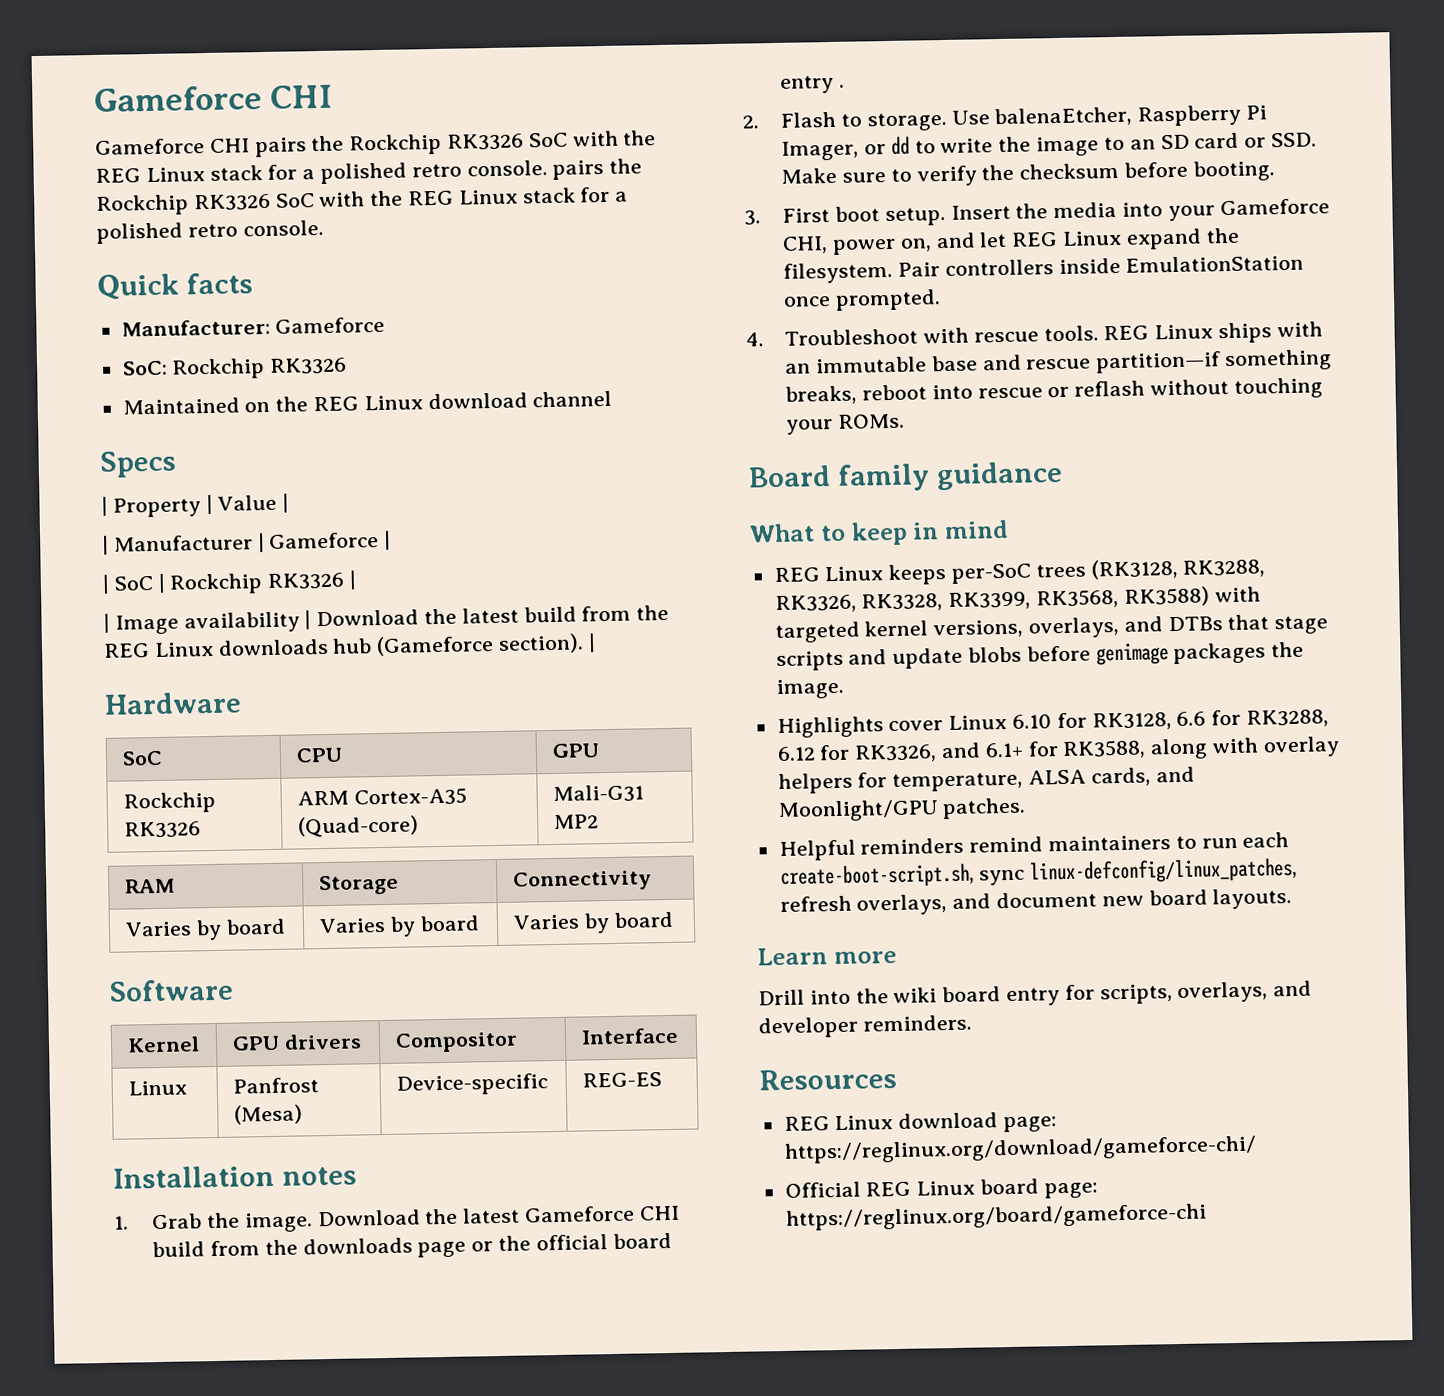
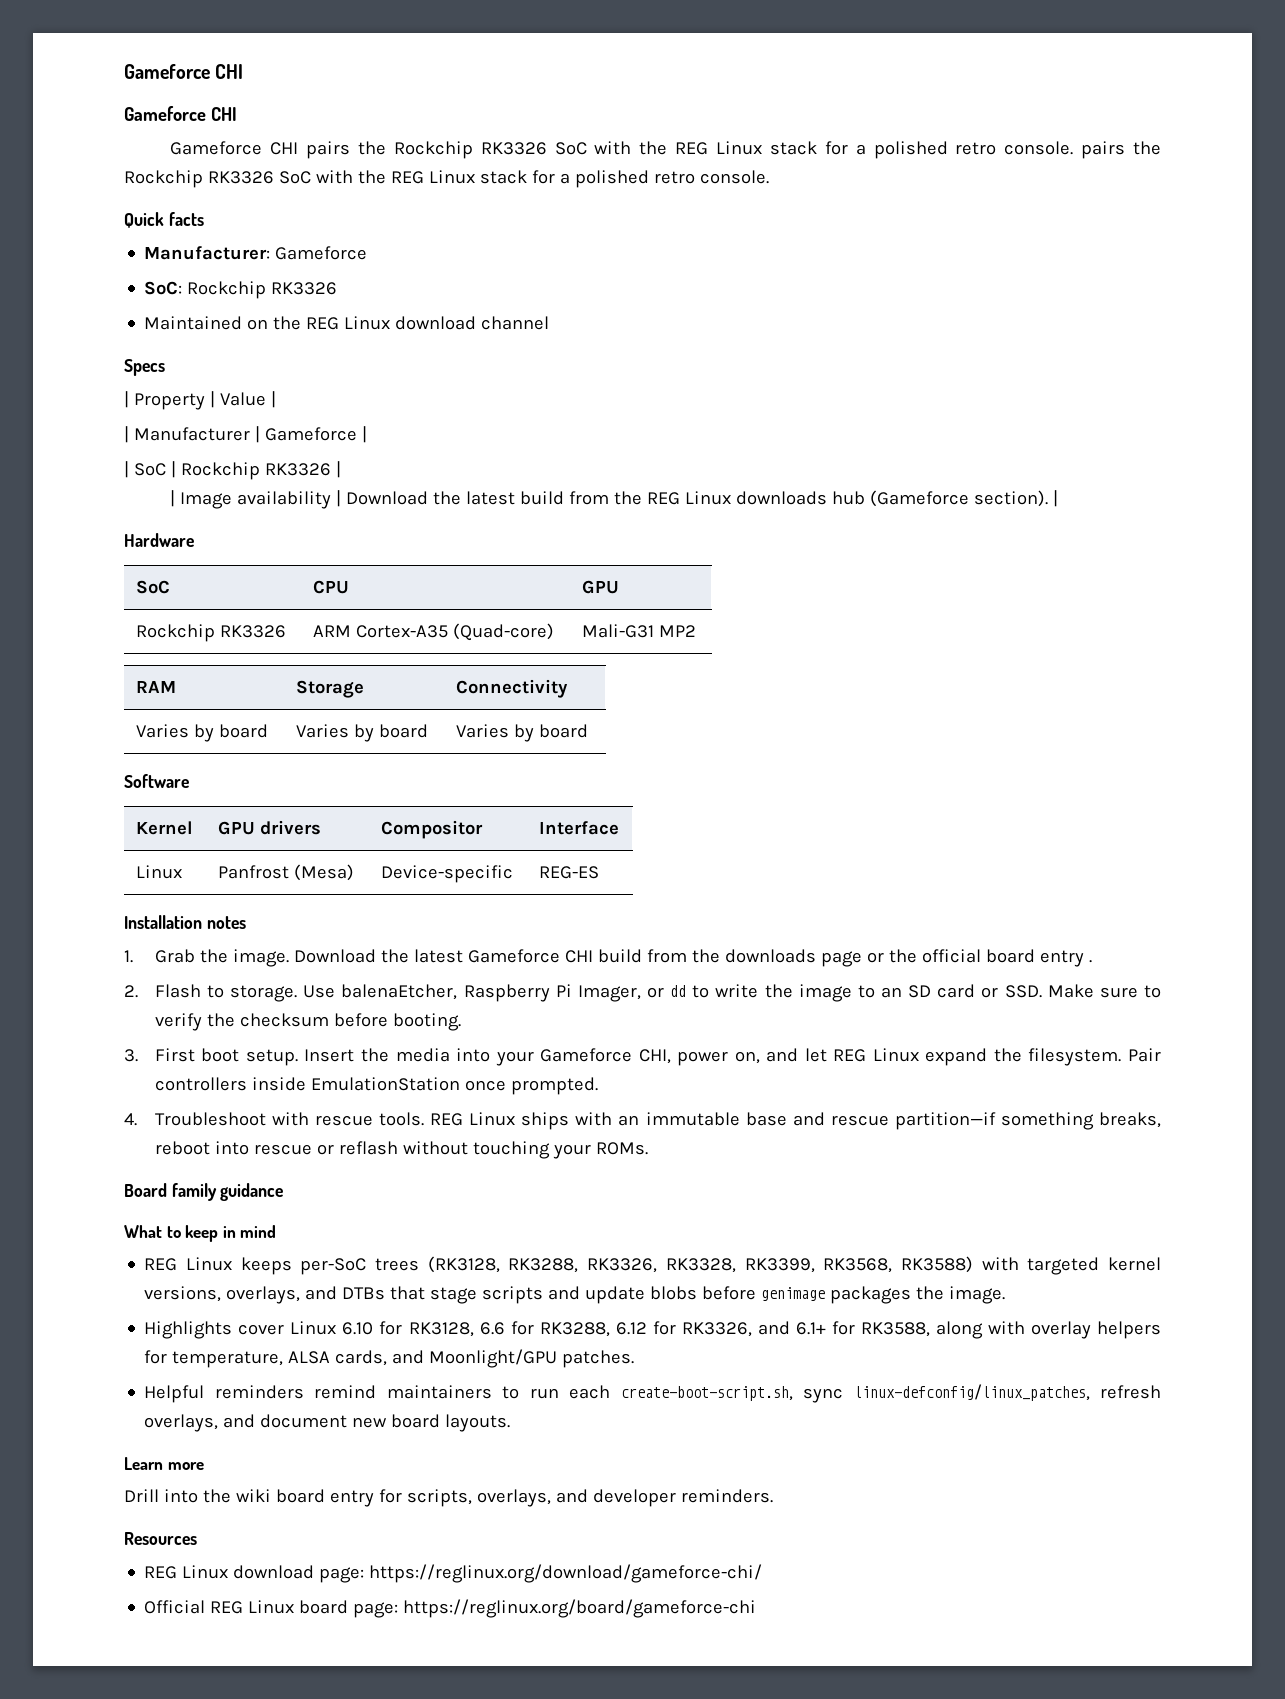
[94,84,334,112] [95,138,250,155] Gameforce CHI // Gameforce CHI -> [124,64,244,79] [124,106,237,121] [170,141,299,155] Gameforce CHI // Gameforce CHI // Gameforce CHI

